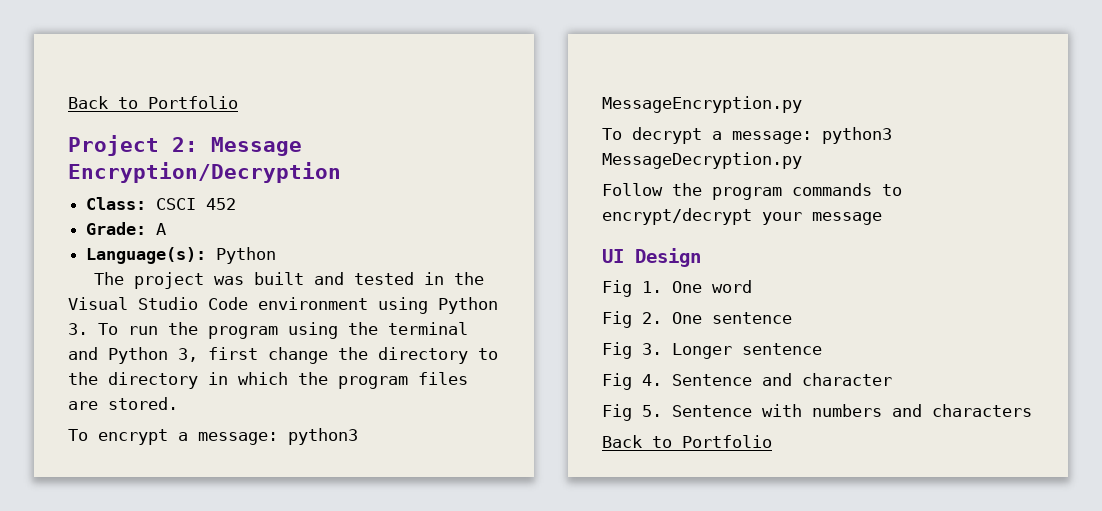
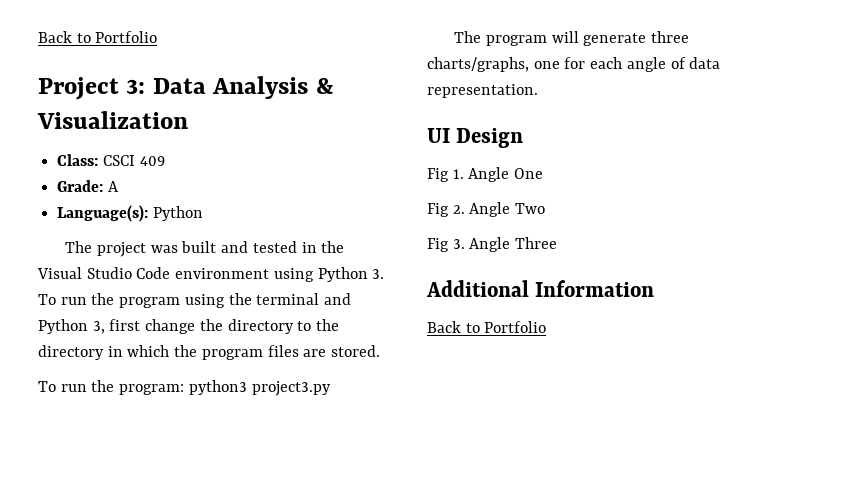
[172,137,302,156] [68,162,341,183] 2: Message Encryption/Decryption -> [126,76,333,99] [37,111,188,129] 3: Data Analysis & Visualization
[206,198,237,210] 452 -> [139,156,165,166] 409
[98,428,358,445] [602,96,802,113] [602,127,892,144] [602,152,802,169] [602,183,902,200] [602,208,882,225] encrypt a message: python3 MessageEncryption.py // To decrypt a message: python3 MessageDecryption.py // Follow the program commands to encrypt/decrypt your message -> [60,380,331,396] [454,31,690,46] [427,57,721,72] [427,84,538,98] run the program: python3 project3.py // The program will generate three charts/graphs, one for each angle of data representation.
[672,280,752,293] One word -> [468,167,544,182] Angle One
[672,312,792,324] One sentence -> [469,202,546,217] Angle Two
[672,343,822,359] [602,373,892,390] [602,404,1032,421] Longer sentence // Fig 4. Sentence and character // Fig 5. Sentence with numbers and characters -> [469,237,558,252] [426,280,655,297] Angle Three // Additional Information

